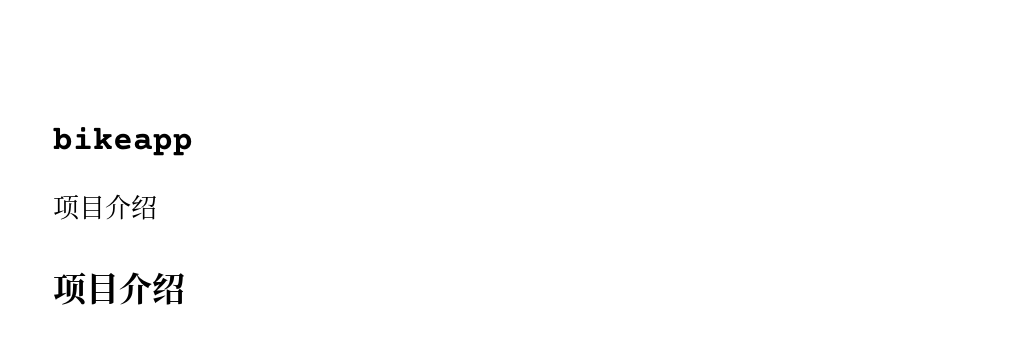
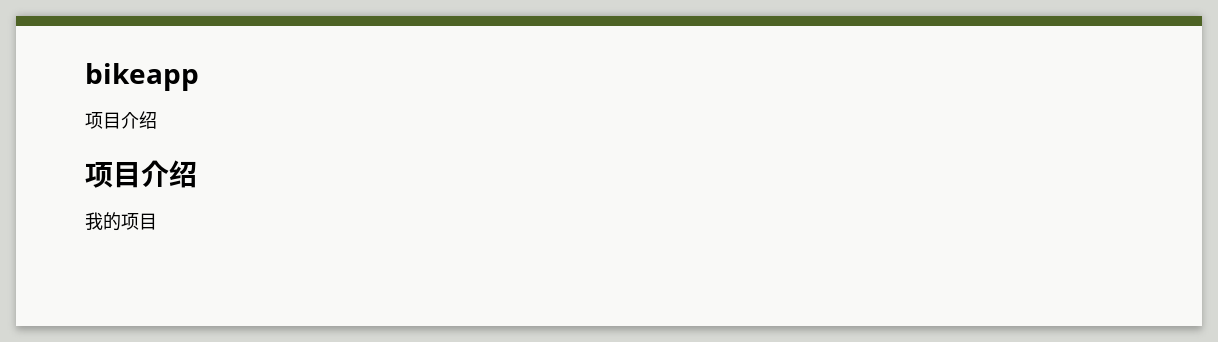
(185, 288) none -> [85,212,157,231] // 我的项目

